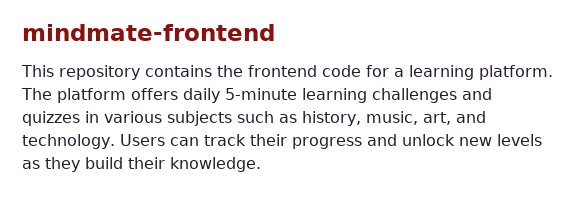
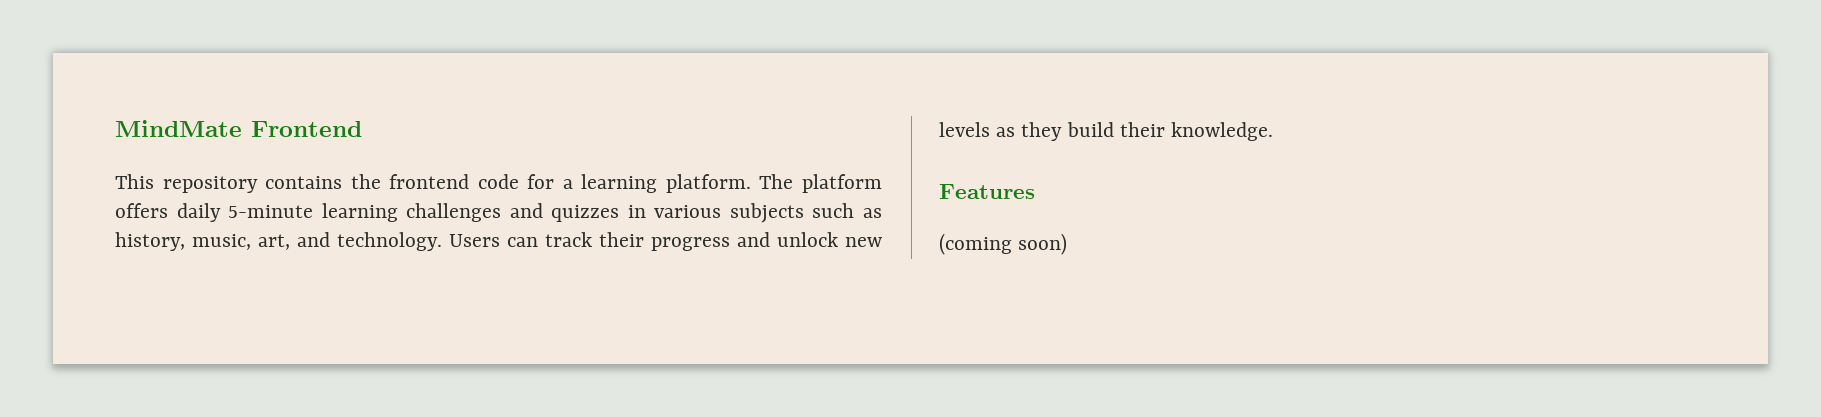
[22,24,275,41] mindmate-frontend -> [115,120,362,137] MindMate Frontend
(261, 164) none -> [939,184,1035,199] [939,233,1068,255] // Features // (coming soon)

